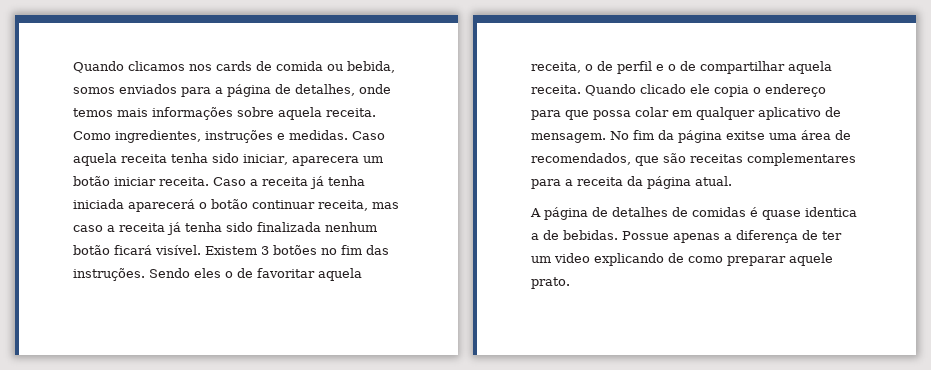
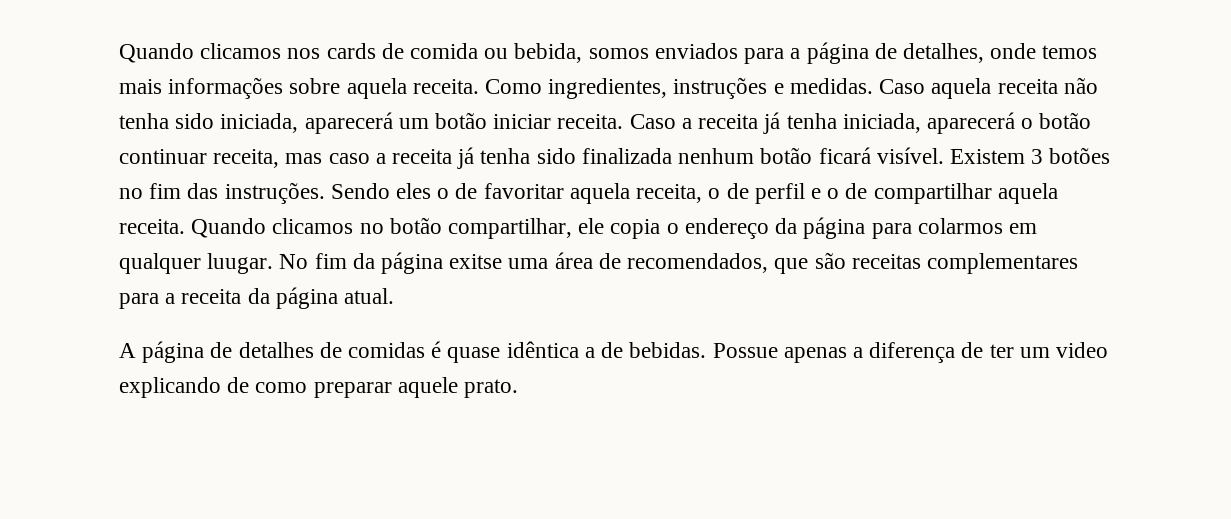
[171,153,359,166] tenha sido iniciar, aparecera -> [1063,77,1098,94] [119,112,393,134] não tenha sido iniciada, aparecerá
[73,199,124,209] iniciada -> [842,113,921,133] iniciada,
[640,84,826,97] [531,107,841,120] [531,133,606,143] clicado ele copia o endereço para que possa colar em qualquer aplicativo de mensagem. -> [272,217,1037,239] [119,253,274,274] clicamos no botão compartilhar, ele copia o endereço da página para colarmos em qualquer luugar.
[805,207,857,217] identica -> [506,341,579,358] idêntica

